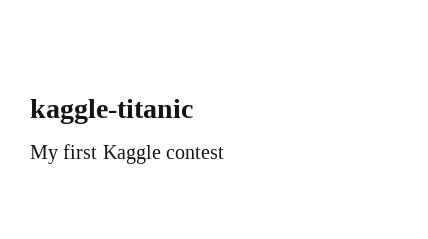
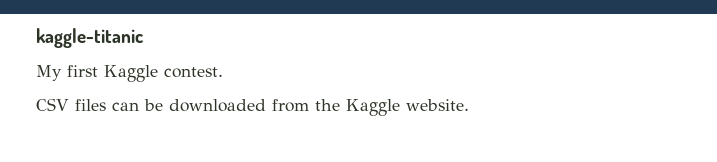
[166,147,225,159] contest -> [164,67,223,78] [36,98,469,116] contest. // CSV files can be downloaded from the Kaggle website.

